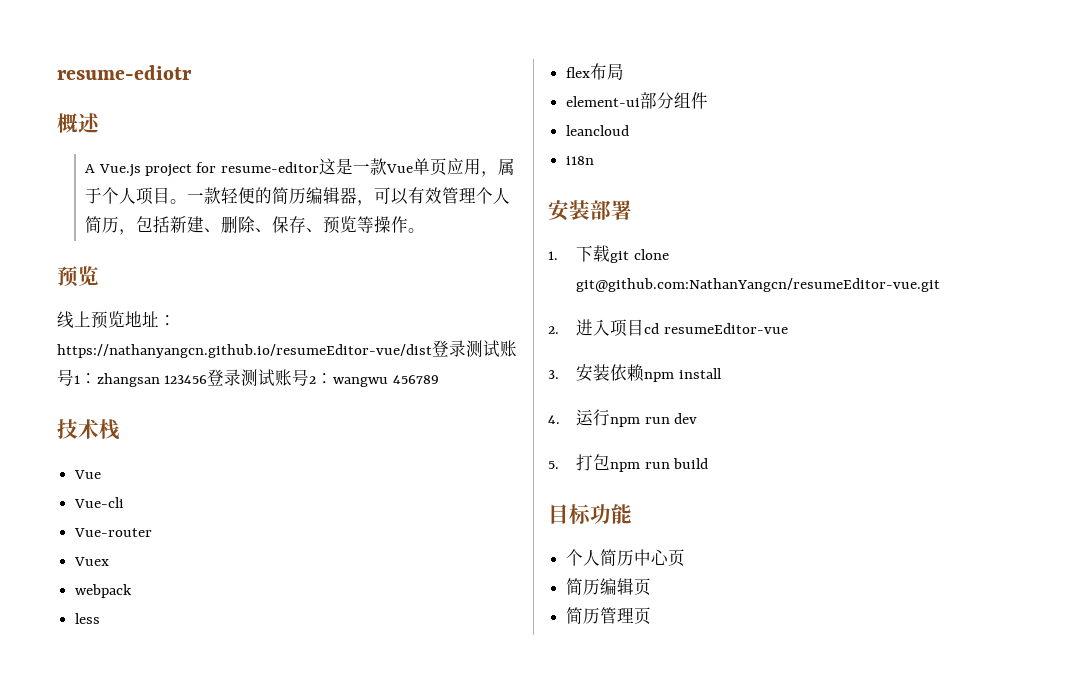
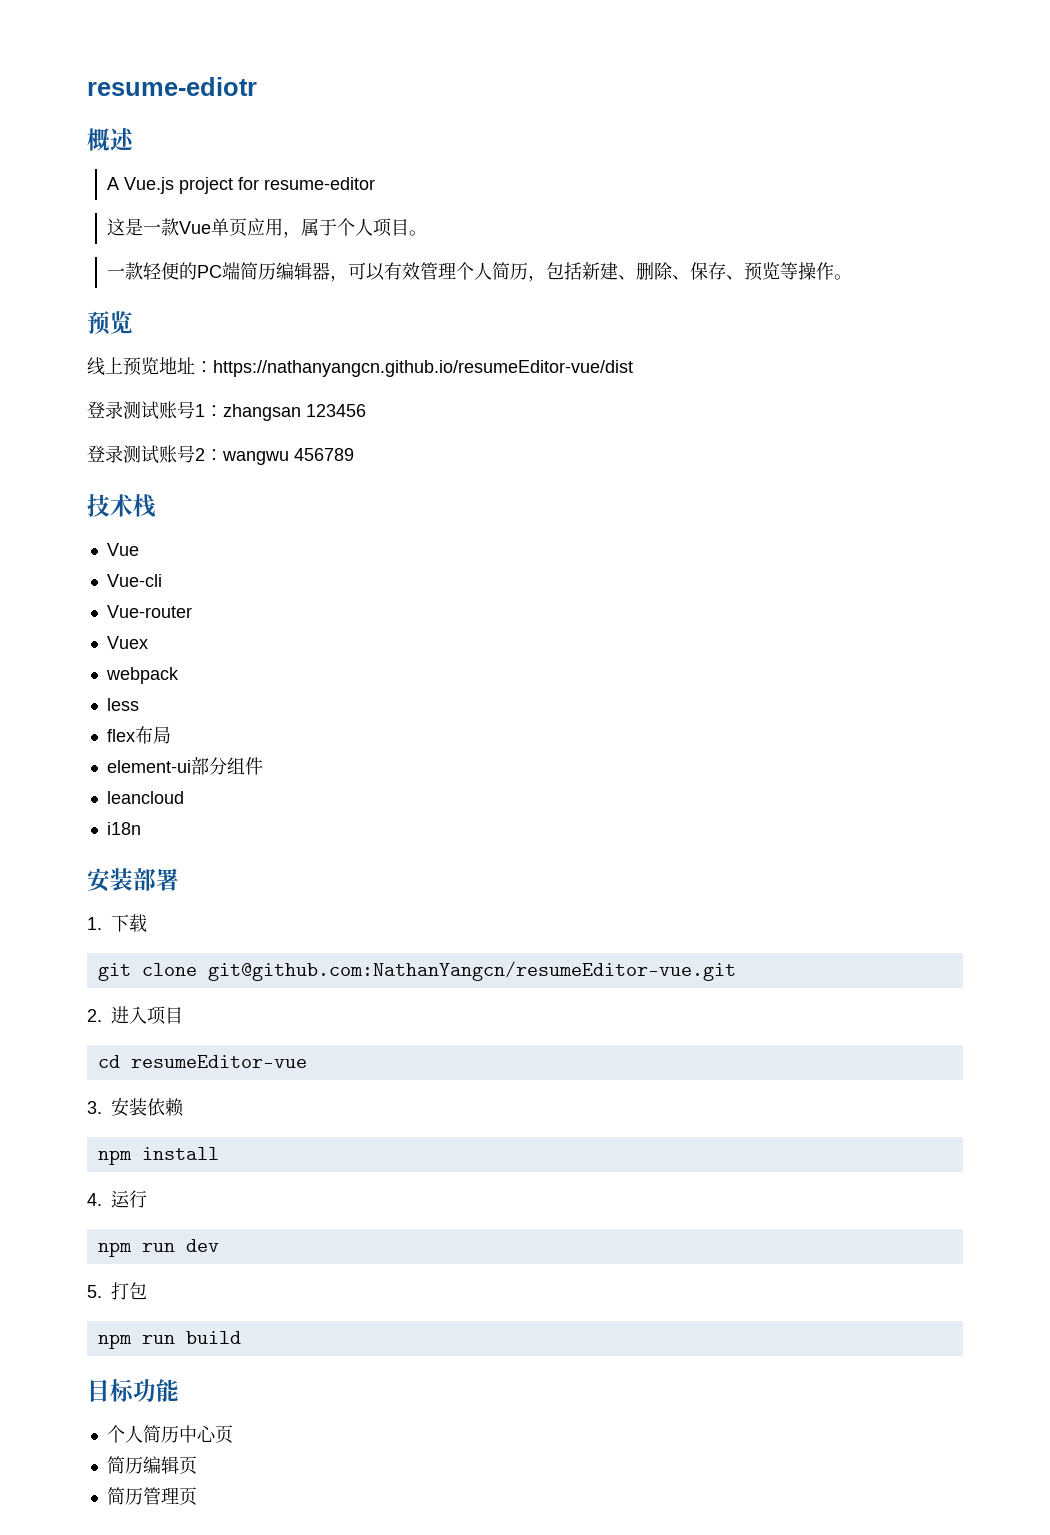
(319, 167) none -> (376, 183) //
(188, 201) none -> (428, 233) //
(273, 195) none -> [197,262,241,280] PC端
(432, 351) none -> (633, 368) //
(208, 379) none -> (366, 410) //
(611, 253) none -> (147, 923) //
(645, 327) none -> (183, 1015) //
(645, 373) none -> (184, 1107) //
(611, 417) none -> (147, 1199) //
(611, 462) none -> (147, 1291) //

